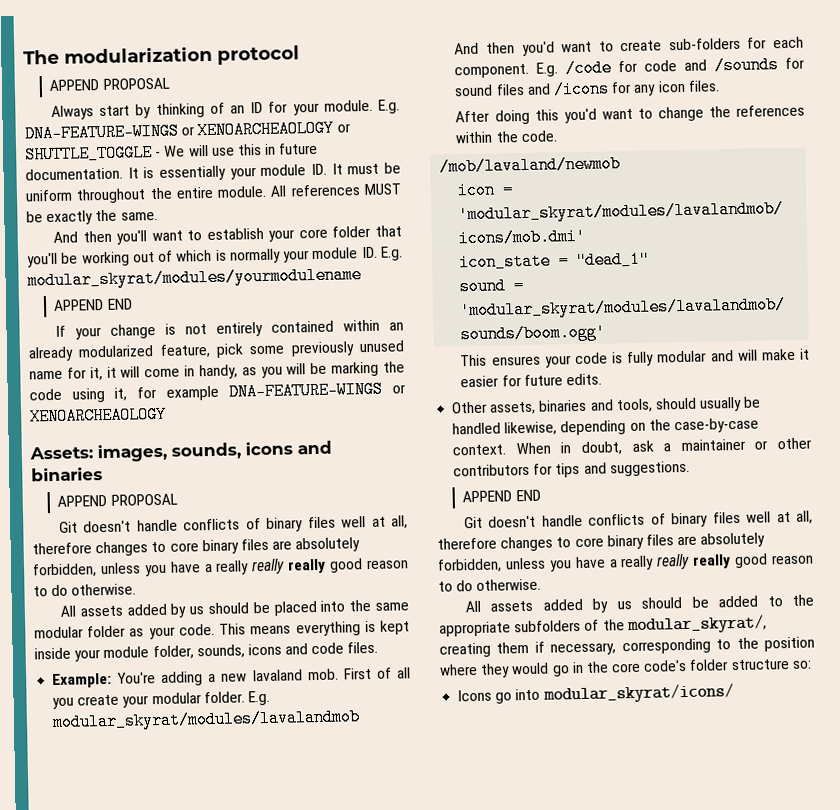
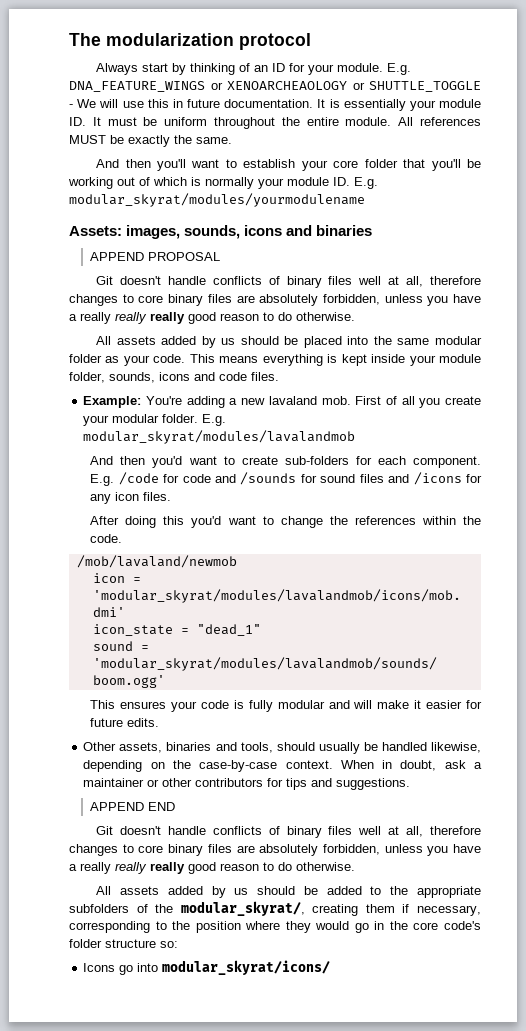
[49,77,170,91] // APPEND PROPOSAL -> (311, 41) none
[24,122,179,143] DNA-FEATURE-WINGS -> [69,81,205,92] DNA_FEATURE_WINGS
[53,298,133,311] [55,319,404,340] [28,340,404,362] [29,361,406,381] [29,380,406,403] [29,405,167,426] // APPEND END // If your change is not entirely contained within an already modularized feature, pick some previously unused name for it, it will come in handy, as you will be marking the code using it, for example DNA-FEATURE-WINGS or XENOARCHEAOLOGY -> (365, 200) none

